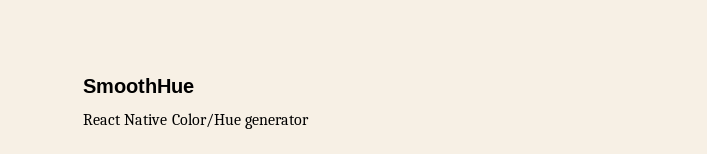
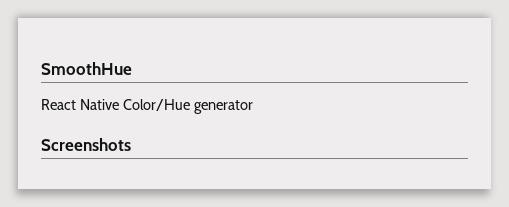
(309, 122) none -> [41,138,131,151] // Screenshots

